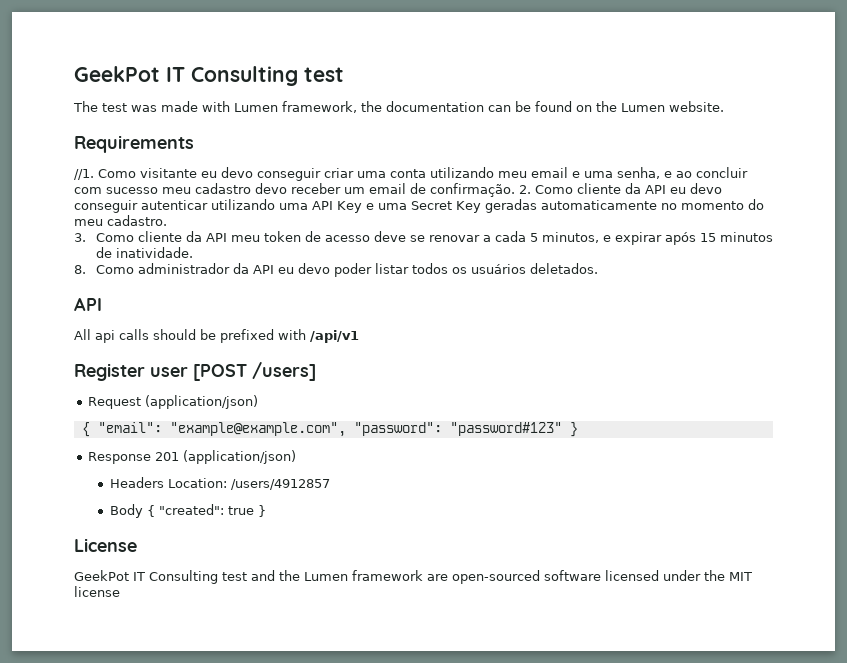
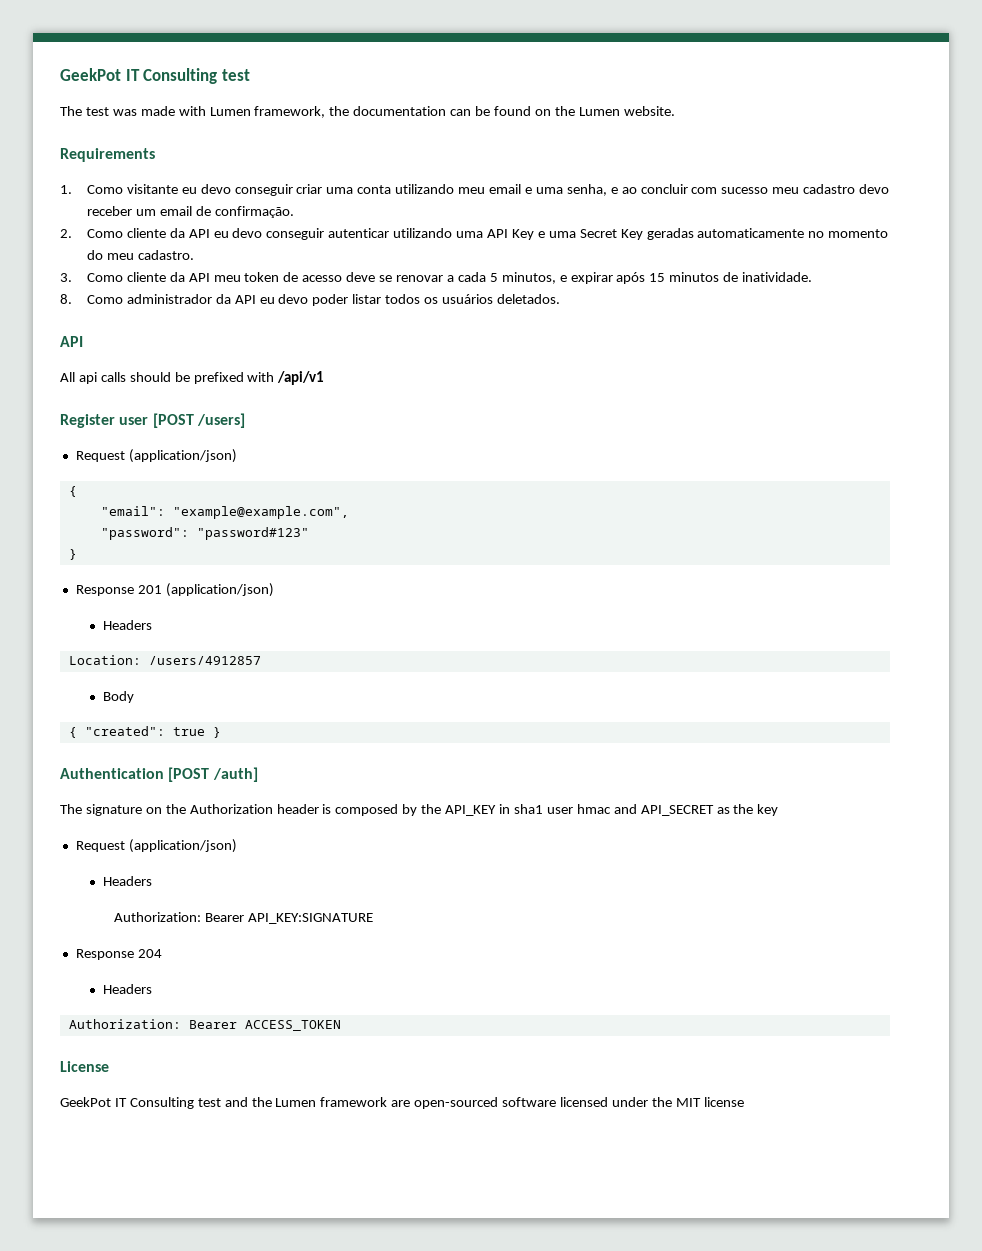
[74,169,94,180] //1. -> [60,185,72,194] 1.
(515, 190) none -> (294, 212) //
(90, 429) none -> (77, 491) //
(346, 429) none -> (349, 512) //
(562, 429) none -> (309, 533) //
(164, 482) none -> (152, 625) //
(143, 511) none -> (134, 697) //
(266, 511) none -> [60,767,258,782] [60,804,779,816] [75,839,237,853] [102,876,152,886] [113,912,373,924] [75,949,162,960] [102,984,152,994] [68,1019,341,1031] // Authentication [POST /auth] // The signature on the Authorization header is composed by the API_KEY in sha1 user hmac and API_SECRET as the key // Request (application/json) // Headers // Authorization: Bearer API_KEY:SIGNATURE // Response 204 // Headers // Authorization: Bearer ACCESS_TOKEN

